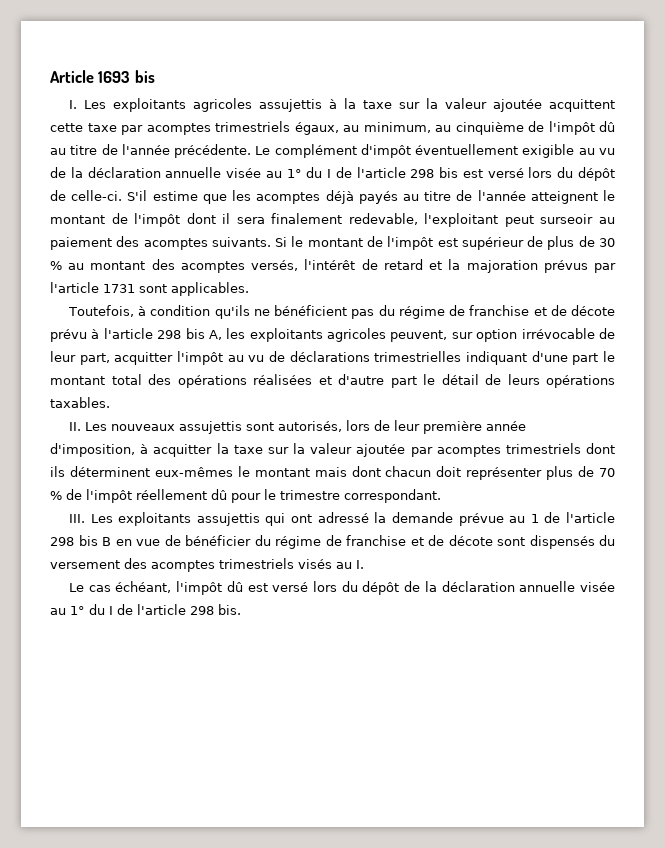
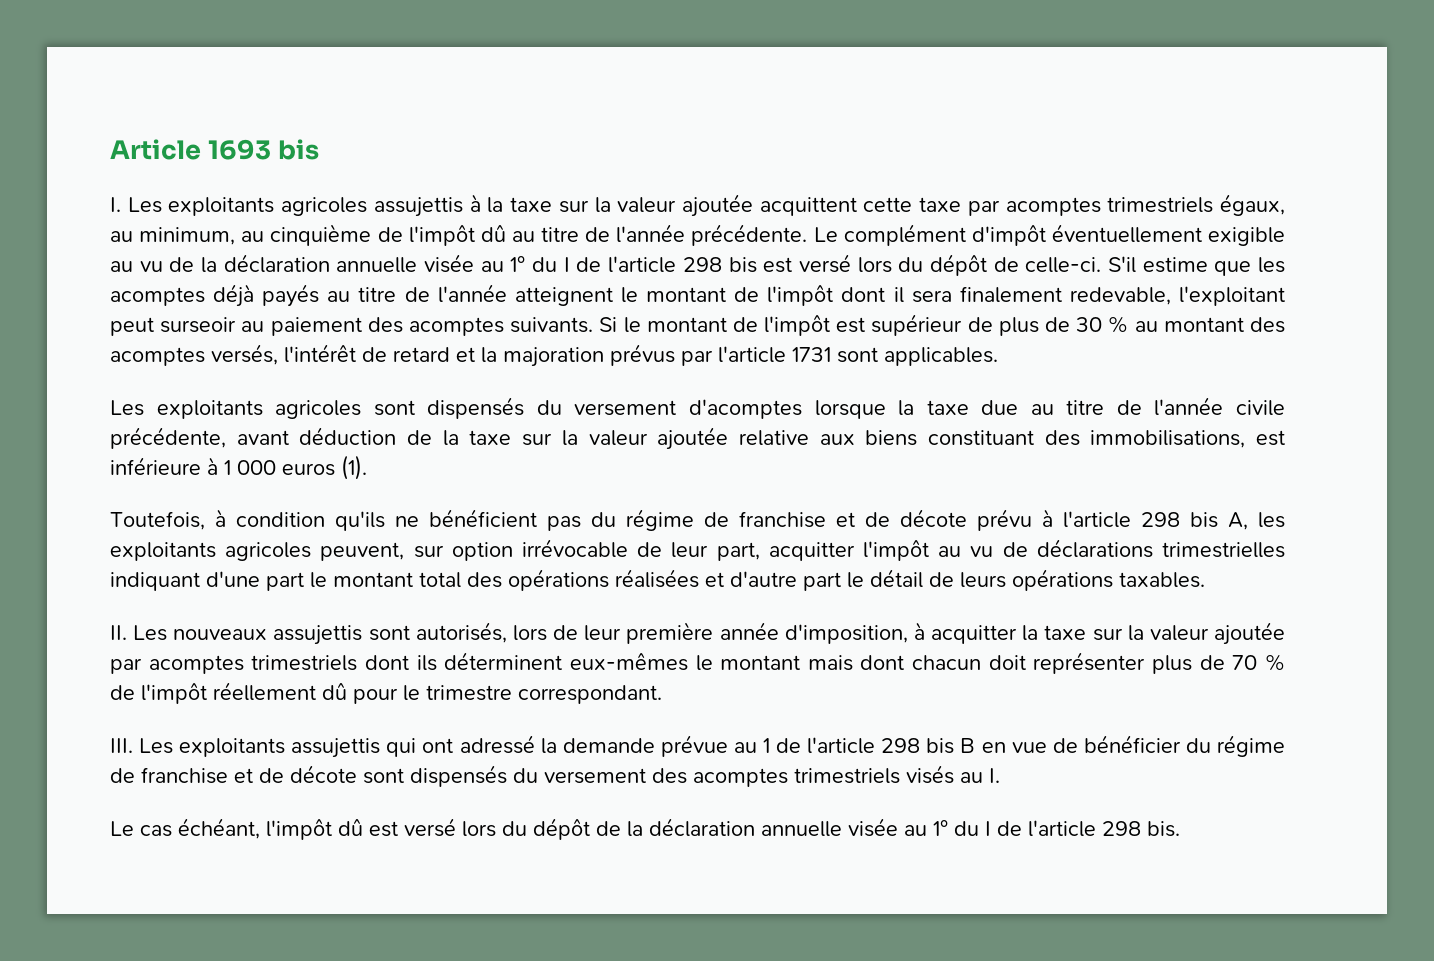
(249, 289) none -> [110,397,1285,419] [110,427,1285,450] [110,455,367,480] // Les exploitants agricoles sont dispensés du versement d'acomptes lorsque la taxe due au titre de l'année civile précédente, avant déduction de la taxe sur la valeur ajoutée relative aux biens constituant des immobilisations, est inférieure à 1 000 euros (1).

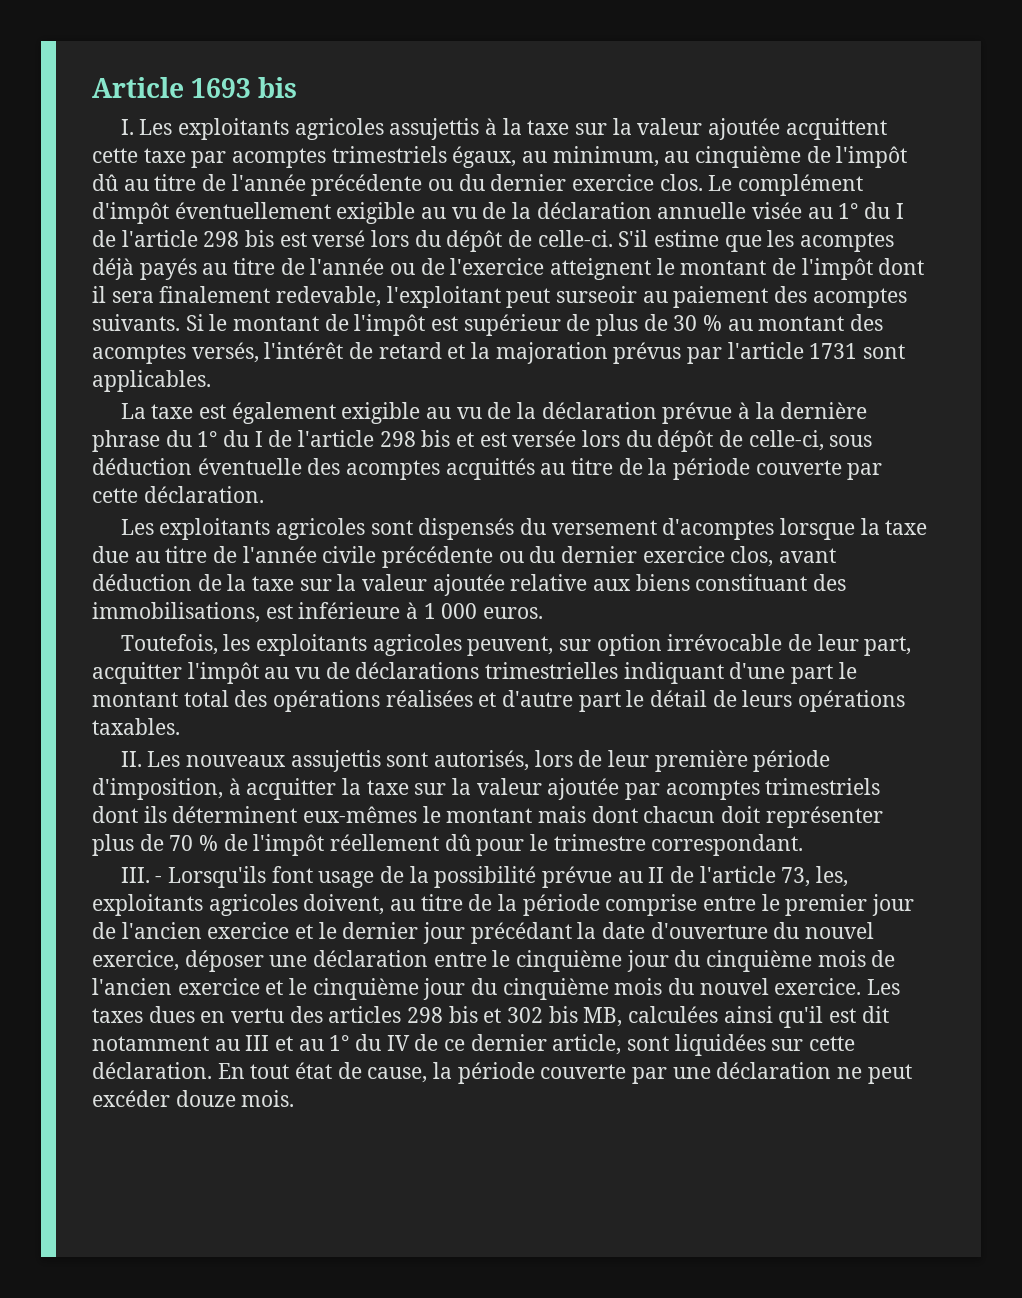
[691,224,808,246] précédente. -> [311,174,703,196] précédente ou du dernier exercice clos.
(507, 293) none -> [390,258,545,275] ou de l'exercice
(998, 356) none -> [120,402,868,424] [92,430,873,452] [92,458,883,480] [92,486,264,503] // La taxe est également exigible au vu de la déclaration prévue à la dernière phrase du 1° du I de l'article 298 bis et est versée lors du dépôt de celle-ci, sous déduction éventuelle des acomptes acquittés au titre de la période couverte par cette déclaration.
[110,427,226,449] précédente, -> [382,546,774,568] précédente ou du dernier exercice clos,
[282,455,367,480] euros (1). -> [483,607,544,619] euros.
[215,509,1248,531] à condition qu'ils ne bénéficient pas du régime de franchise et de décote prévu à l'article 298 bis A, -> (218, 644) none
[719,622,779,640] année -> [753,750,831,772] période
[139,735,655,758] Les exploitants assujettis qui ont adressé la demande -> [155,866,537,888] - Lorsqu'ils font usage de la possibilité
[762,735,1285,757] [110,765,1000,787] [110,818,1180,840] 1 de l'article 298 bis B en vue de bénéficier du régime de franchise et de décote sont dispensés du versement des acomptes trimestriels visés au I. // Le cas échéant, l'impôt dû est versé lors du dépôt de la déclaration annuelle visée au 1° du I de l'article 298 bis. -> [648,866,848,887] [92,894,915,916] [92,922,875,944] [92,950,896,972] [92,978,901,1000] [92,1006,889,1028] [92,1034,856,1056] [92,1062,912,1084] [92,1090,295,1107] II de l'article 73, les, exploitants agricoles doivent, au titre de la période comprise entre le premier jour de l'ancien exercice et le dernier jour précédant la date d'ouverture du nouvel exercice, déposer une déclaration entre le cinquième jour du cinquième mois de l'ancien exercice et le cinquième jour du cinquième mois du nouvel exercice. Les taxes dues en vertu des articles 298 bis et 302 bis MB, calculées ainsi qu'il est dit notamment au III et au 1° du IV de ce dernier article, sont liquidées sur cette déclaration. En tout état de cause, la période couverte par une déclaration ne peut excéder douze mois.

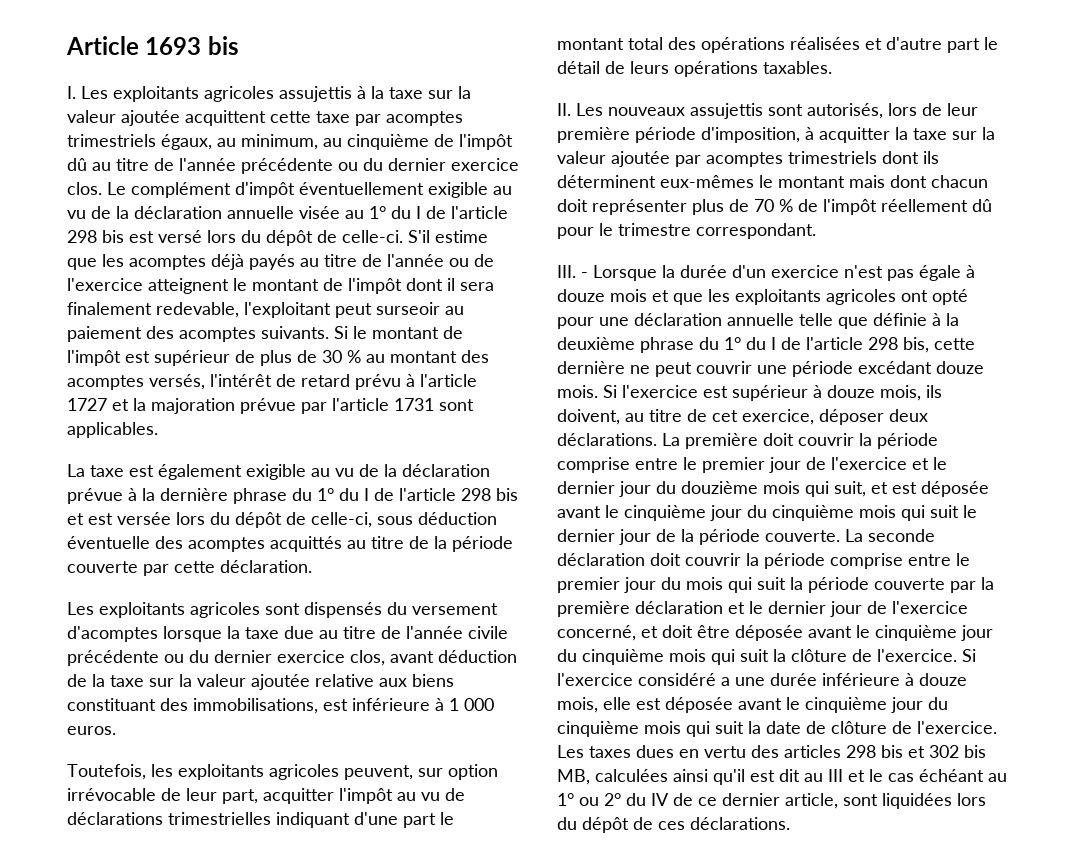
(442, 350) none -> [355,374,477,390] [67,398,107,411] prévu à l'article 1727
[613,342,682,364] prévus -> [240,398,296,414] prévue
[167,866,848,888] [92,894,493,916] Lorsqu'ils font usage de la possibilité prévue au II de l'article 73, les, exploitants agricoles doivent, au titre de -> [593,265,975,281] [557,289,968,305] [557,313,959,329] [557,337,975,353] [557,361,984,377] [557,385,942,401] [557,409,928,425] [557,433,854,449] Lorsque la durée d'un exercice n'est pas égale à douze mois et que les exploitants agricoles ont opté pour une déclaration annuelle telle que définie à la deuxième phrase du 1° du I de l'article 298 bis, cette dernière ne peut couvrir une période excédant douze mois. Si l'exercice est supérieur à douze mois, ils doivent, au titre de cet exercice, déposer deux déclarations. La première doit couvrir
[121,922,875,944] [92,950,896,972] [92,978,862,1000] l'ancien exercice et le dernier jour précédant la date d'ouverture du nouvel exercice, déposer une déclaration entre le cinquième jour du cinquième mois de l'ancien exercice et le cinquième jour du cinquième mois du nouvel exercice. -> [831,457,947,470] [557,481,989,497] [557,505,977,521] [557,529,935,545] [557,553,970,569] [557,577,994,593] [557,601,968,617] [557,625,993,641] [557,649,976,665] [557,673,967,686] [557,697,948,713] [557,721,997,737] l'exercice et le dernier jour du douzième mois qui suit, et est déposée avant le cinquième jour du cinquième mois qui suit le dernier jour de la période couverte. La seconde déclaration doit couvrir la période comprise entre le premier jour du mois qui suit la période couverte par la première déclaration et le dernier jour de l'exercice concerné, et doit être déposée avant le cinquième jour du cinquième mois qui suit la clôture de l'exercice. Si l'exercice considéré a une durée inférieure à douze mois, elle est déposée avant le cinquième jour du cinquième mois qui suit la date de clôture de l'exercice.
[92,1036,209,1051] notamment -> (800, 775) none
[298,1035,350,1051] au 1° -> [869,769,1007,782] [557,793,621,806] le cas échéant au 1° ou 2°
[771,1036,856,1051] [92,1062,912,1084] [92,1090,295,1107] sur cette déclaration. En tout état de cause, la période couverte par une déclaration ne peut excéder douze mois. -> [957,793,986,806] [557,817,790,833] lors du dépôt de ces déclarations.

